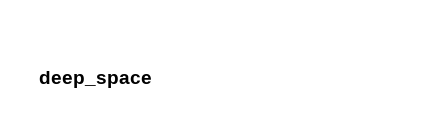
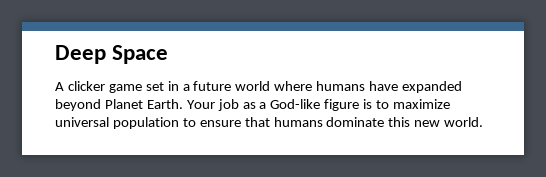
[39,71,152,88] deep_space -> [55,45,169,64] [55,81,463,93] [55,99,451,111] [55,117,484,129] Deep Space // A clicker game set in a future world where humans have expanded beyond Planet Earth. Your job as a God-like figure is to maximize universal population to ensure that humans dominate this new world.

